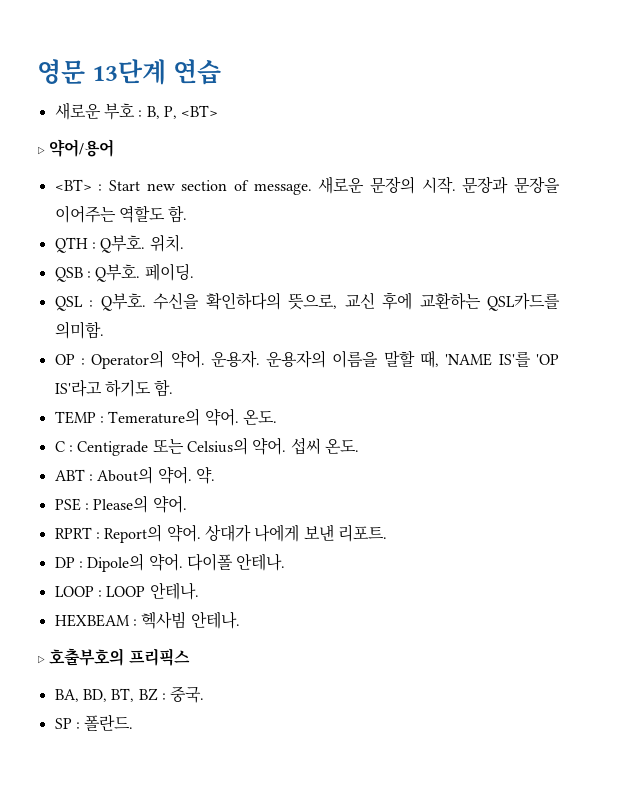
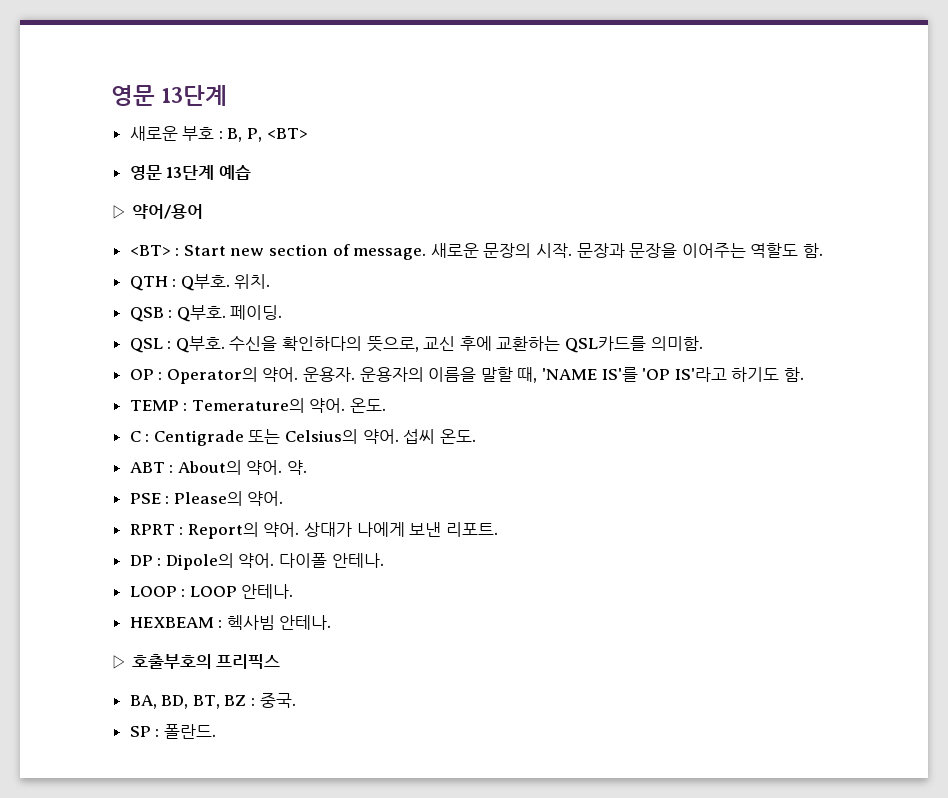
[37,59,221,85] 영문 13단계 연습 -> [111,85,228,106] 영문 13단계
(219, 111) none -> [129,165,251,180] // 영문 13단계 예습

